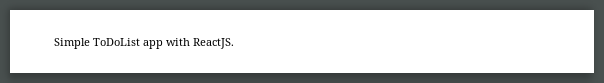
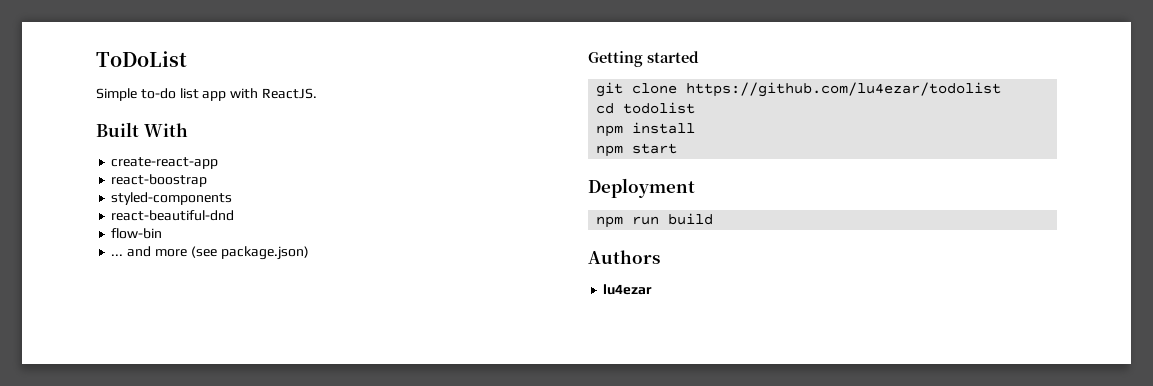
[54,38,140,49] Simple ToDoList -> [96,51,187,67] [96,88,199,101] ToDoList // Simple to-do list
(234, 43) none -> [96,122,188,137] [111,157,219,169] [111,174,208,187] [111,192,233,205] [111,210,235,221] [111,228,163,239] [111,246,309,260] [588,51,699,67] [596,82,1002,97] [596,102,696,114] [596,122,696,137] [596,143,678,157] [588,178,695,198] [596,213,714,228] [588,250,660,264] [603,284,653,295] // Built With // create-react-app // react-boostrap // styled-components // react-beautiful-dnd // flow-bin // ... and more (see package.json) // Getting started // git clone https://github.com/lu4ezar/todolist // cd todolist // npm install // npm start // Deployment // npm run build // Authors // lu4ezar

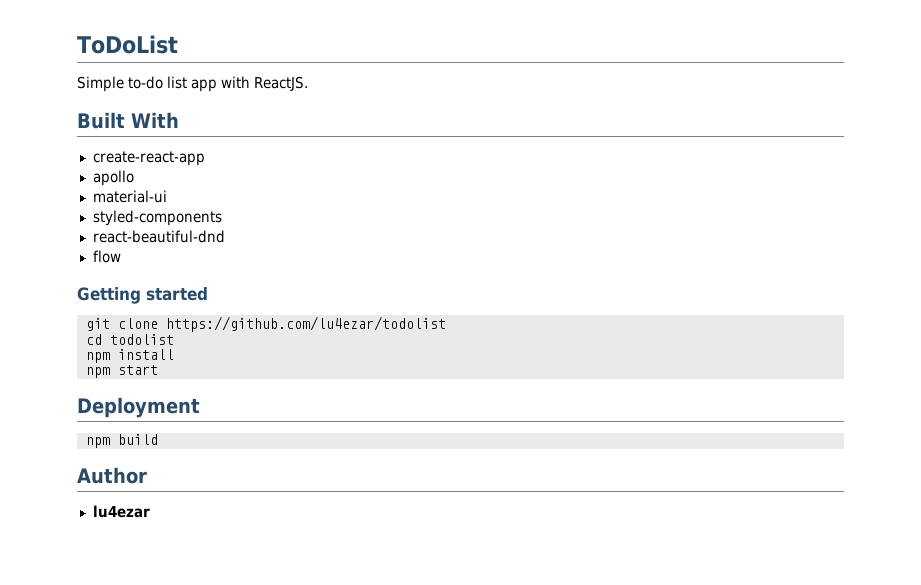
[111,174,208,187] react-boostrap -> [92,170,134,186] [92,190,167,203] apollo // material-ui
[111,228,163,239] [111,246,309,260] flow-bin // ... and more (see package.json) -> [92,250,121,263] flow
[632,216,660,225] run -> (110, 442) none
[588,250,660,264] Authors -> [77,467,147,484] Author

